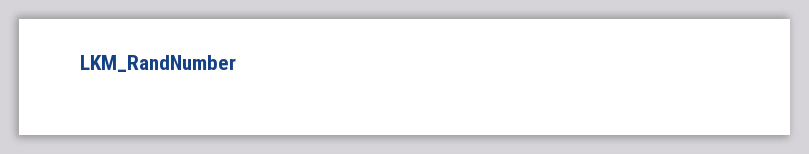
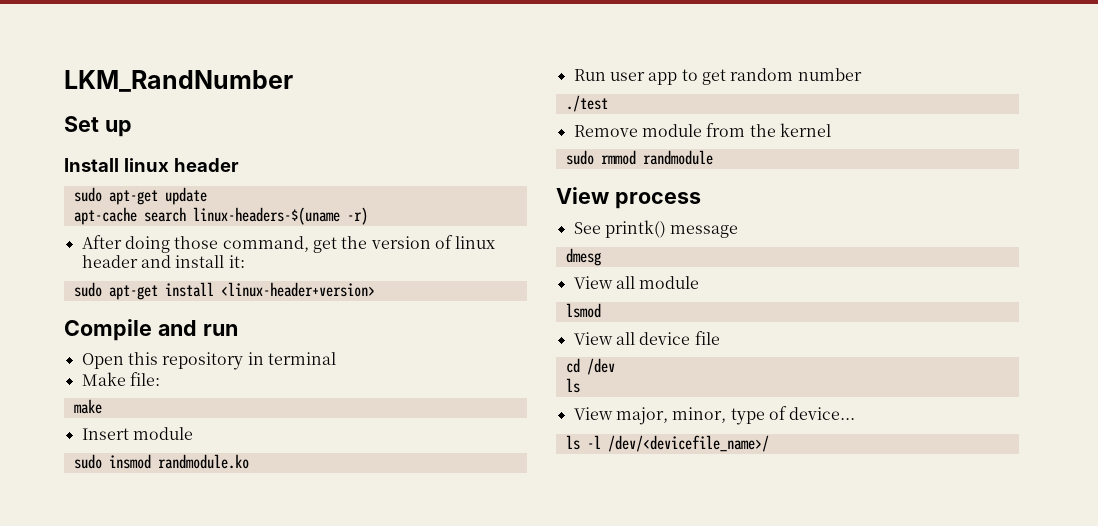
(236, 63) none -> [64,116,132,137] [64,158,239,172] [73,187,207,205] [73,207,368,225] [81,235,496,253] [81,255,245,268] [73,282,375,300] [64,319,238,341] [81,352,336,370] [81,372,160,386] [73,399,102,414] [81,427,193,440] [73,454,249,469] [573,68,862,85] [565,95,608,112] [573,123,831,137] [565,150,713,165] [556,187,701,209] [573,220,739,238] [565,248,601,266] [573,276,700,289] [565,303,601,318] [573,331,720,345] [565,358,615,375] [565,378,580,393] [573,406,856,425] [565,435,769,452] // Set up // Install linux header // sudo apt-get update // apt-cache search linux-headers-$(uname -r) // After doing those command, get the version of linux header and install it: // sudo apt-get install <linux-header+version> // Compile and run // Open this repository in terminal // Make file: // make // Insert module // sudo insmod randmodule.ko // Run user app to get random number // ./test // Remove module from the kernel // sudo rmmod randmodule // View process // See printk() message // dmesg // View all module // lsmod // View all device file // cd /dev // ls // View major, minor, type of device... // ls -l /dev/<devicefile_name>/

